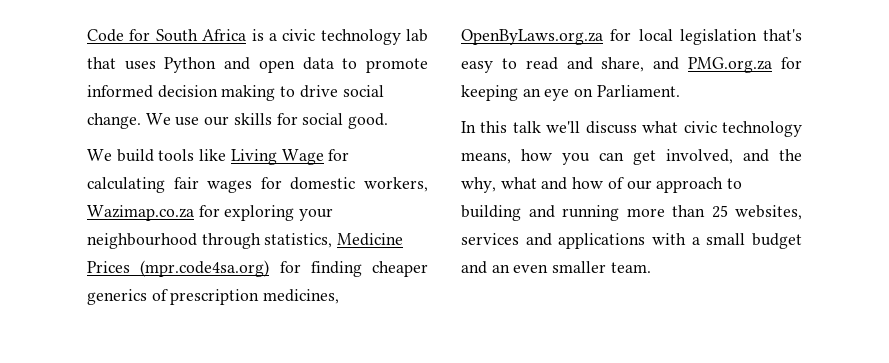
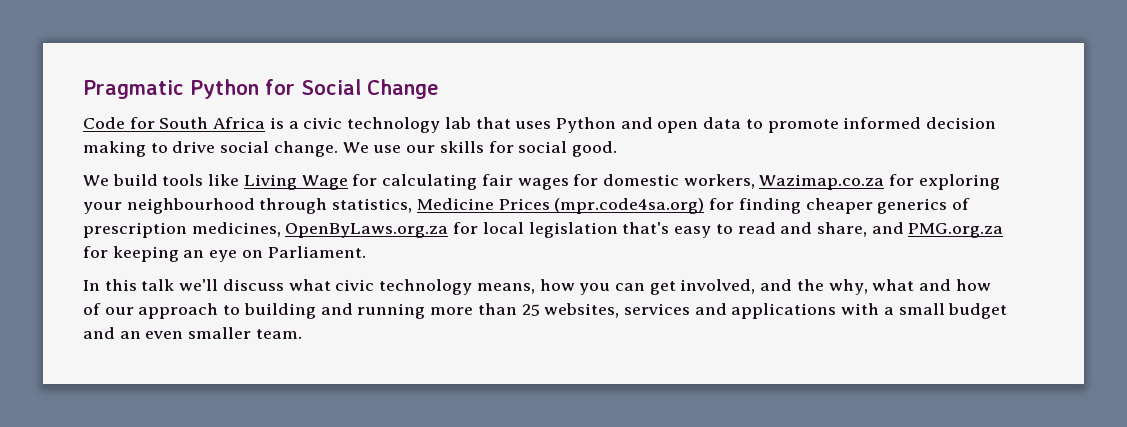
(87, 35) none -> [83,79,439,99] Pragmatic Python for Social Change //

